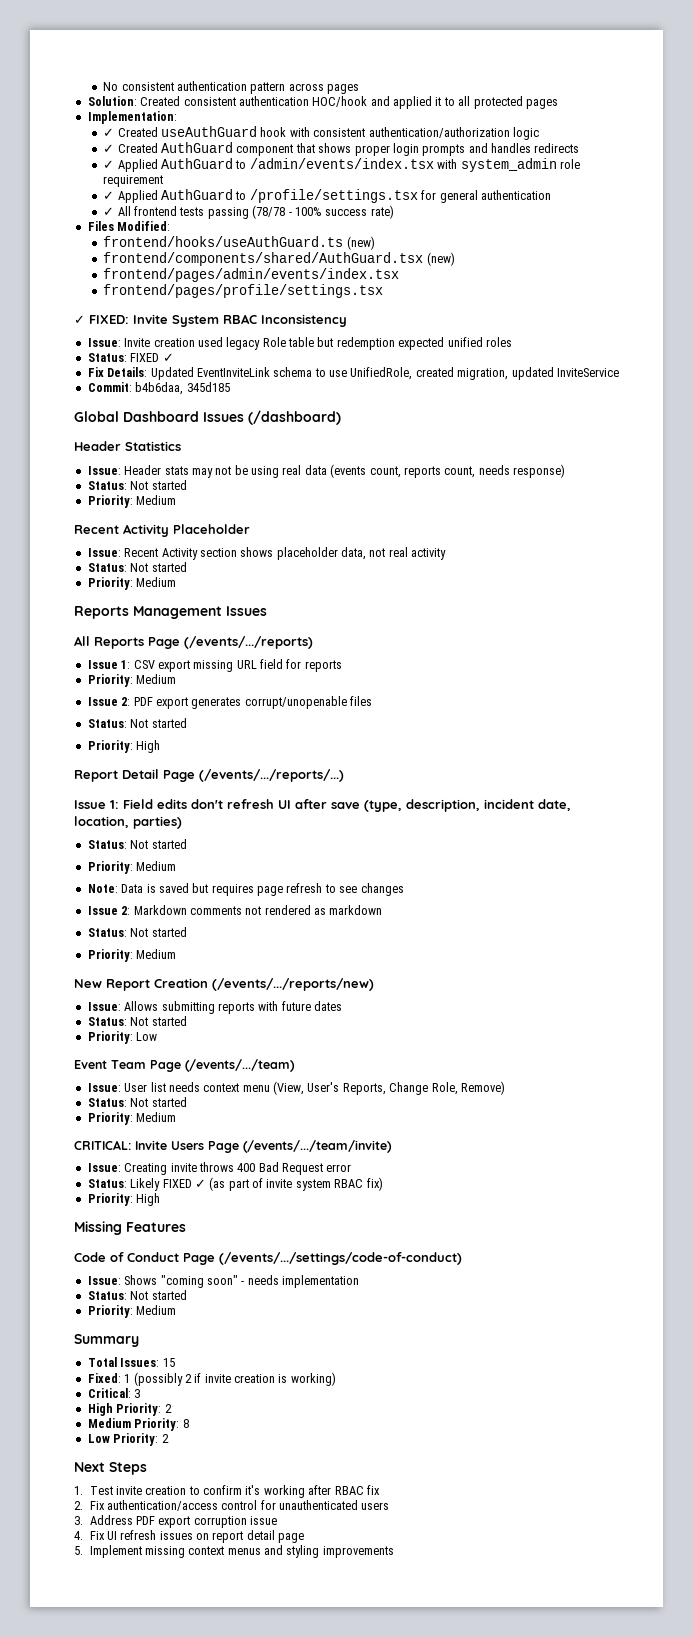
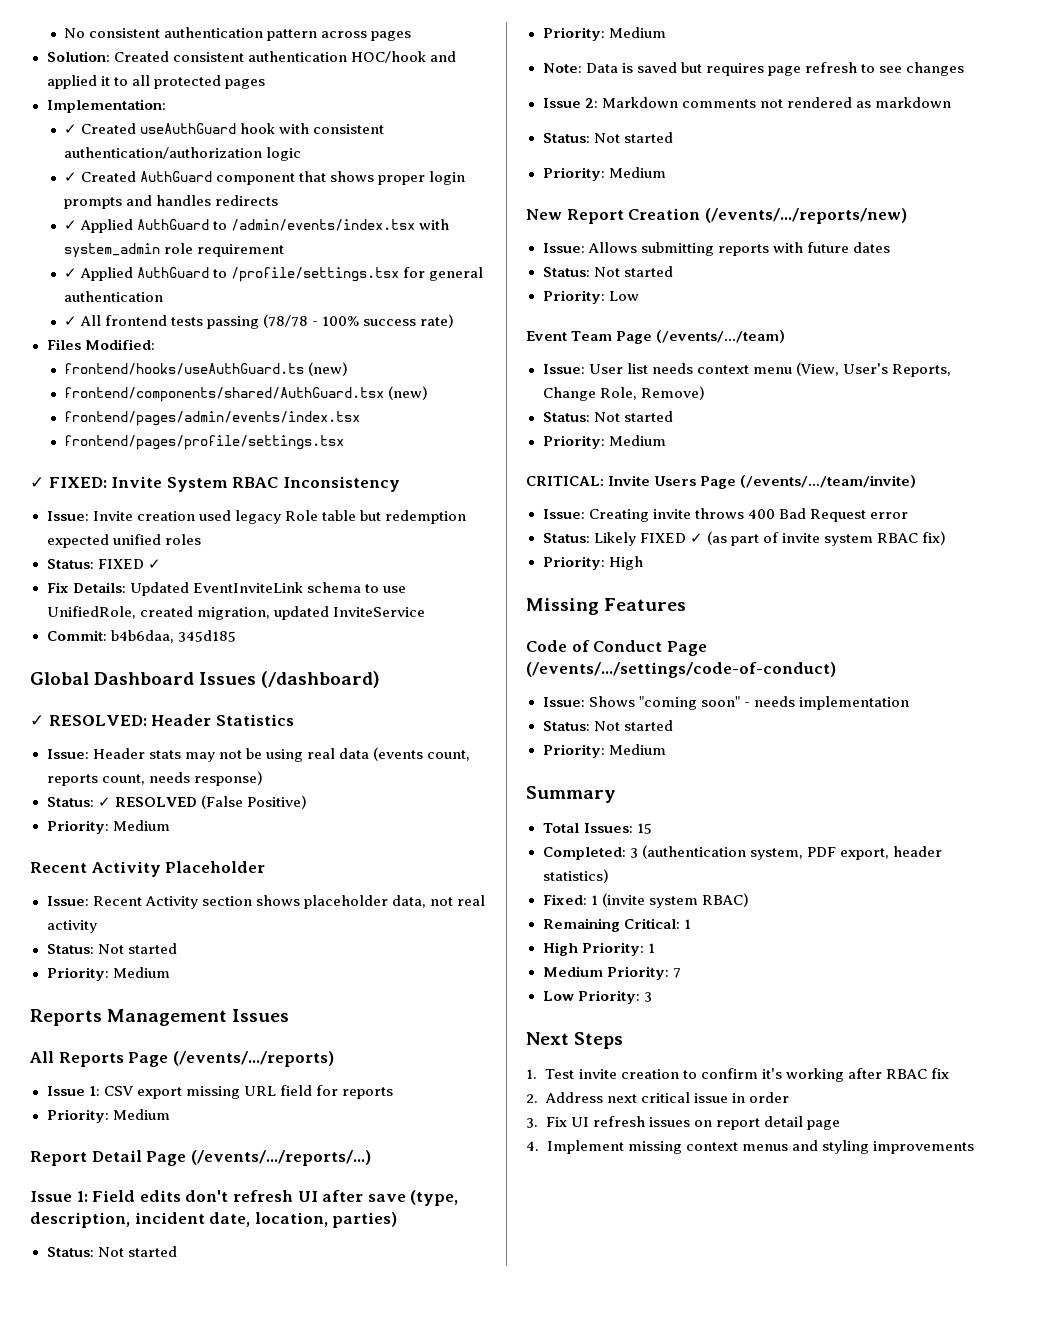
(341, 417) none -> [30,715,147,726] ✓ RESOLVED:
[130,480,187,490] Not started -> [97,795,307,809] ✓ RESOLVED (False Positive)
[87,696,372,709] [87,718,187,728] [87,740,161,753] // Issue 2: PDF export generates corrupt/unopenable files // Status: Not started // Priority: High -> (170, 1114) none
[87,1372,336,1386] [87,1388,141,1398] Fixed: 1 (possibly 2 if invite creation is working) // Critical: 3 -> [542,845,942,860] [542,869,609,883] [542,893,749,908] [542,918,691,932] Completed: 3 (authentication system, PDF export, header statistics) // Fixed: 1 (invite system RBAC) // Remaining Critical: 1
[164,1404,172,1413] 2 -> [647,943,655,953] 1
[182,1419,189,1428] 8 -> [672,968,681,978] 7
[161,1434,169,1443] 2 -> [643,992,652,1002] 3
[89,1500,390,1511] [74,1515,278,1528] [74,1531,83,1540] Fix authentication/access control for unauthenticated users // 3. Address PDF export corruption issue // 4. -> [544,1092,789,1103] [526,1118,538,1128] Address next critical issue in order // 3.
[74,1546,83,1555] 5. -> [526,1141,539,1151] 4.

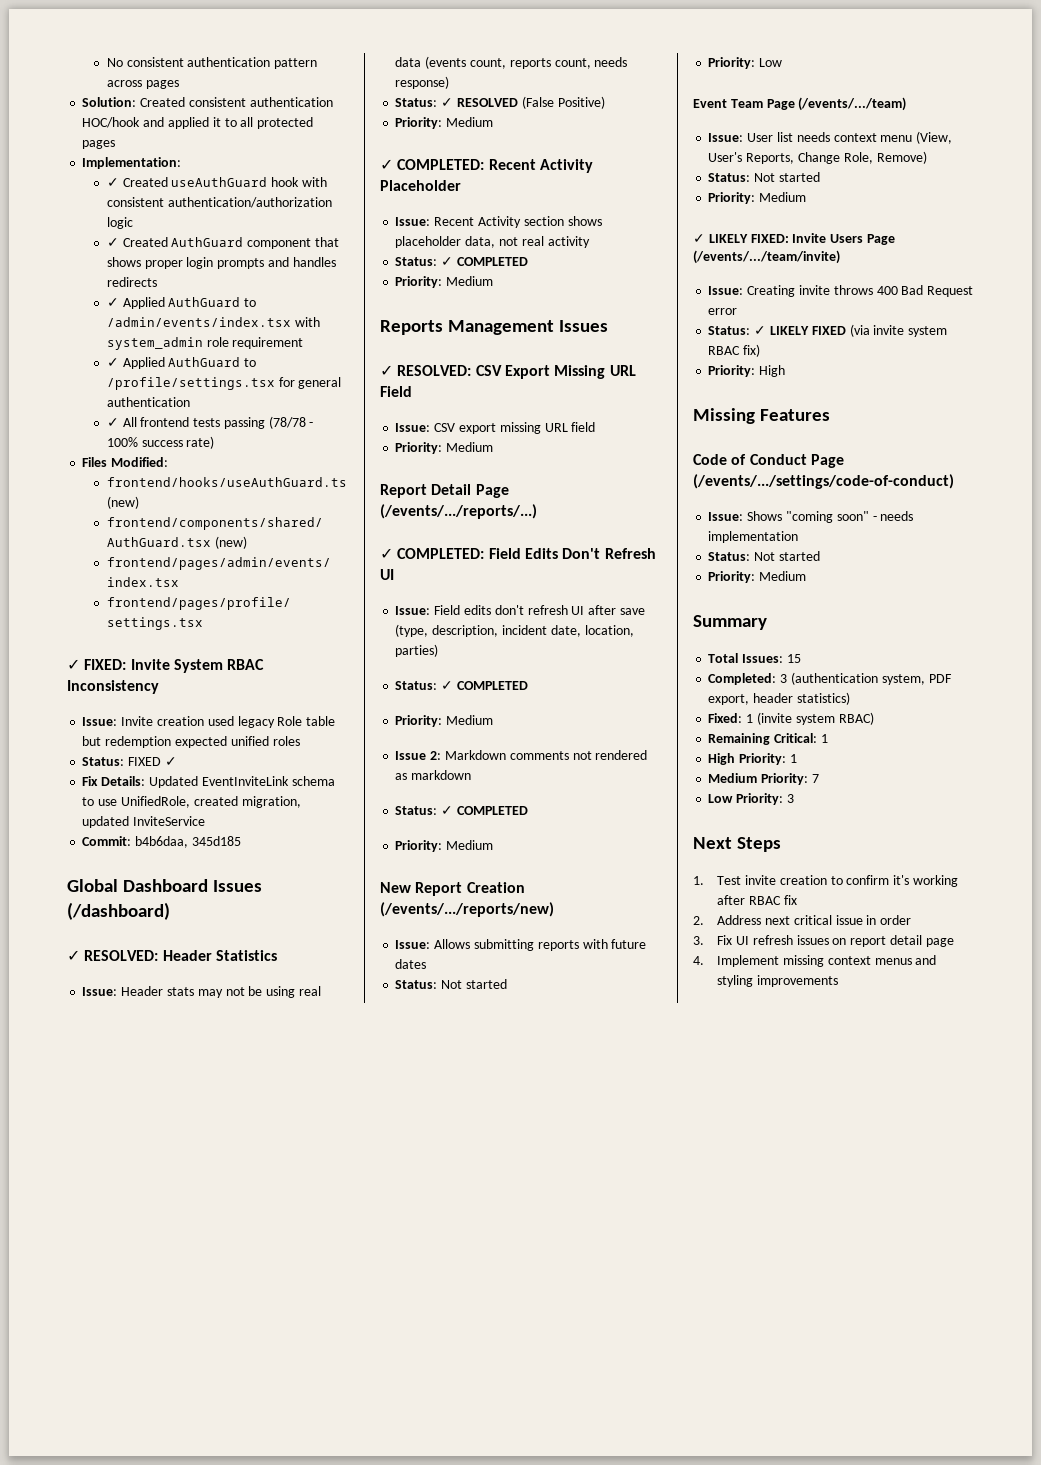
(170, 825) none -> [380,159,485,170] ✓ COMPLETED:
[97,943,177,954] Not started -> [441,257,528,266] ✓ COMPLETED
[29,1051,334,1067] [46,1086,100,1096] All Reports Page (/events/.../reports) // Issue 1: -> [380,365,636,379] [380,386,412,397] [395,423,431,432] ✓ RESOLVED: CSV Export Missing URL Field // Issue:
[315,1085,393,1099] for reports -> (596, 427) none
[30,1191,88,1202] Issue 1: -> [380,548,656,559] [380,569,394,580] [395,606,431,615] ✓ COMPLETED: Field Edits Don't Refresh UI // Issue:
[97,1246,177,1257] [542,27,666,41] [542,62,964,76] Not started // Priority: Medium // Note: Data is saved but requires page refresh to see changes -> [441,681,528,690] [395,715,494,727] ✓ COMPLETED // Priority: Medium
[593,132,673,143] Not started -> [441,806,528,815] ✓ COMPLETED
[526,476,604,486] CRITICAL: -> [693,234,789,243] ✓ LIKELY FIXED:
[593,531,779,546] Likely FIXED ✓ (as part of -> [754,324,870,337] ✓ LIKELY FIXED (via

